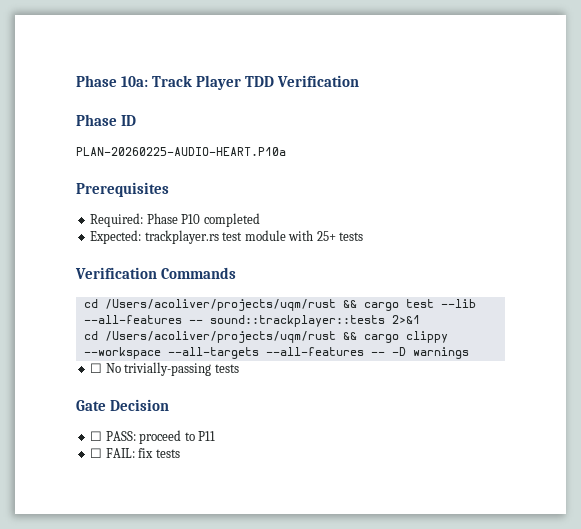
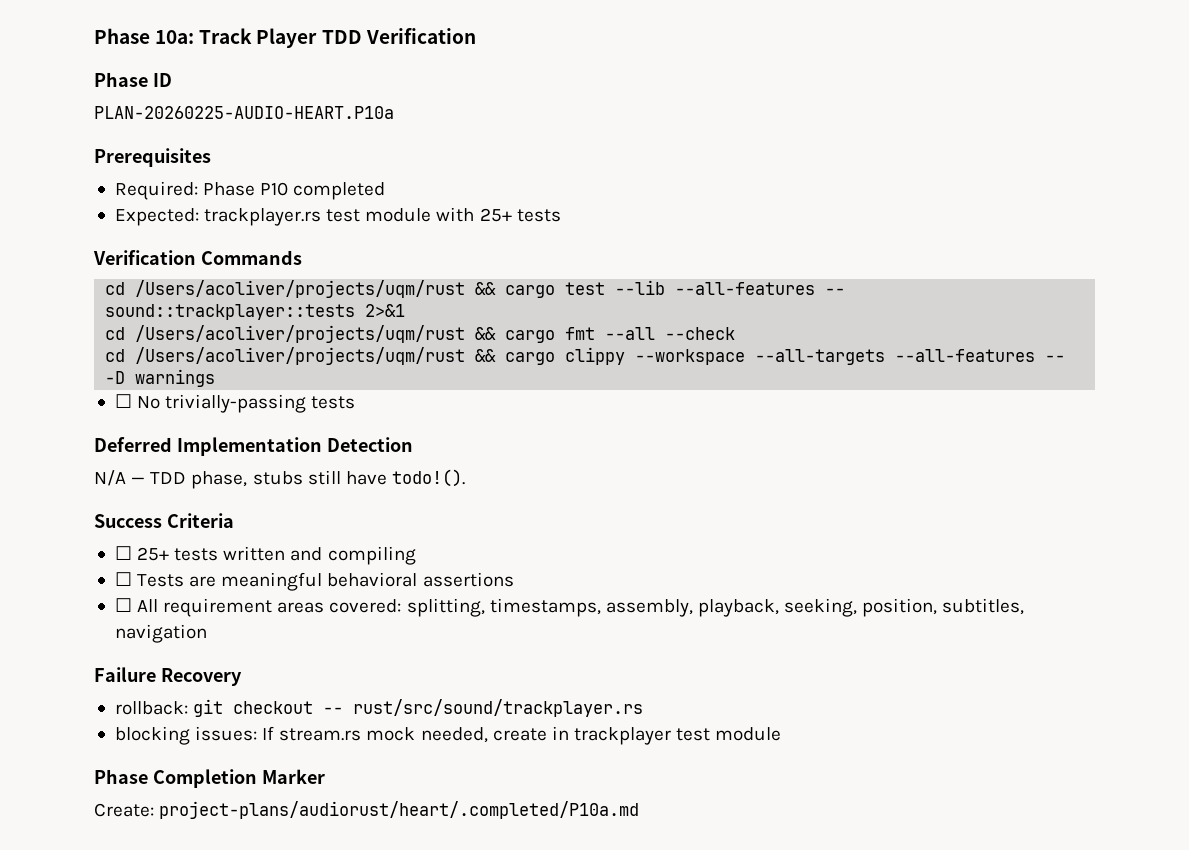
(420, 319) none -> [105,325,736,343] // cd /Users/acoliver/projects/uqm/rust && cargo fmt --all --check
[76,399,169,411] [90,430,216,444] [90,448,180,458] Gate Decision // ☐ PASS: proceed to P11 // ☐ FAIL: fix tests -> [94,437,413,456] [94,469,465,489] [94,513,234,528] [114,546,416,565] [114,572,514,591] [114,598,1025,617] [114,624,207,643] [94,667,242,686] [114,699,644,717] [114,726,782,745] [94,769,325,788] [94,801,640,819] Deferred Implementation Detection // N/A — TDD phase, stubs still have todo!(). // Success Criteria // ☐ 25+ tests written and compiling // ☐ Tests are meaningful behavioral assertions // ☐ All requirement areas covered: splitting, timestamps, assembly, playback, seeking, position, subtitles, navigation // Failure Recovery // rollback: git checkout -- rust/src/sound/trackplayer.rs // blocking issues: If stream.rs mock needed, create in trackplayer test module // Phase Completion Marker // Create: project-plans/audiorust/heart/.completed/P10a.md

